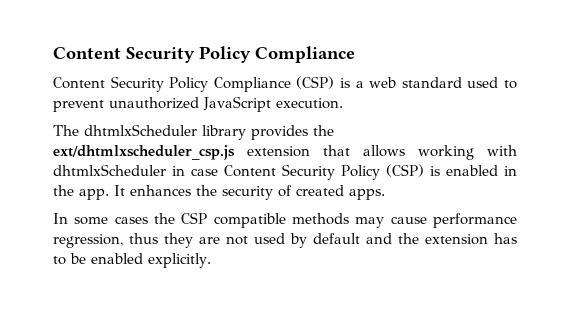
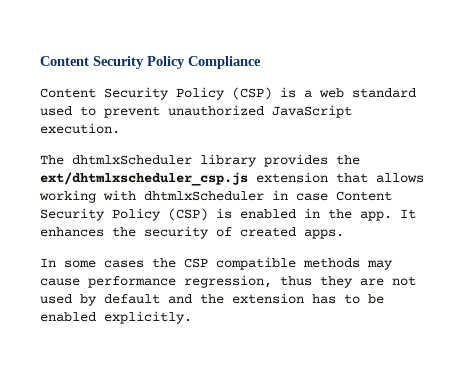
[213,77,291,92] Compliance -> (225, 93) none

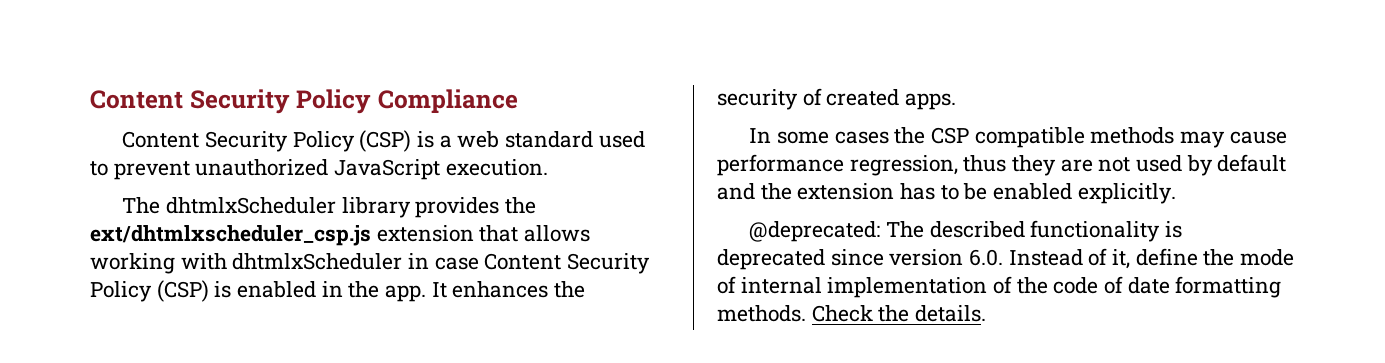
(192, 317) none -> [749,220,1183,242] [717,248,1295,270] [717,276,1282,298] [717,305,987,322] // @deprecated: The described functionality is deprecated since version 6.0. Instead of it, define the mode of internal implementation of the code of date formatting methods. Check the details.

